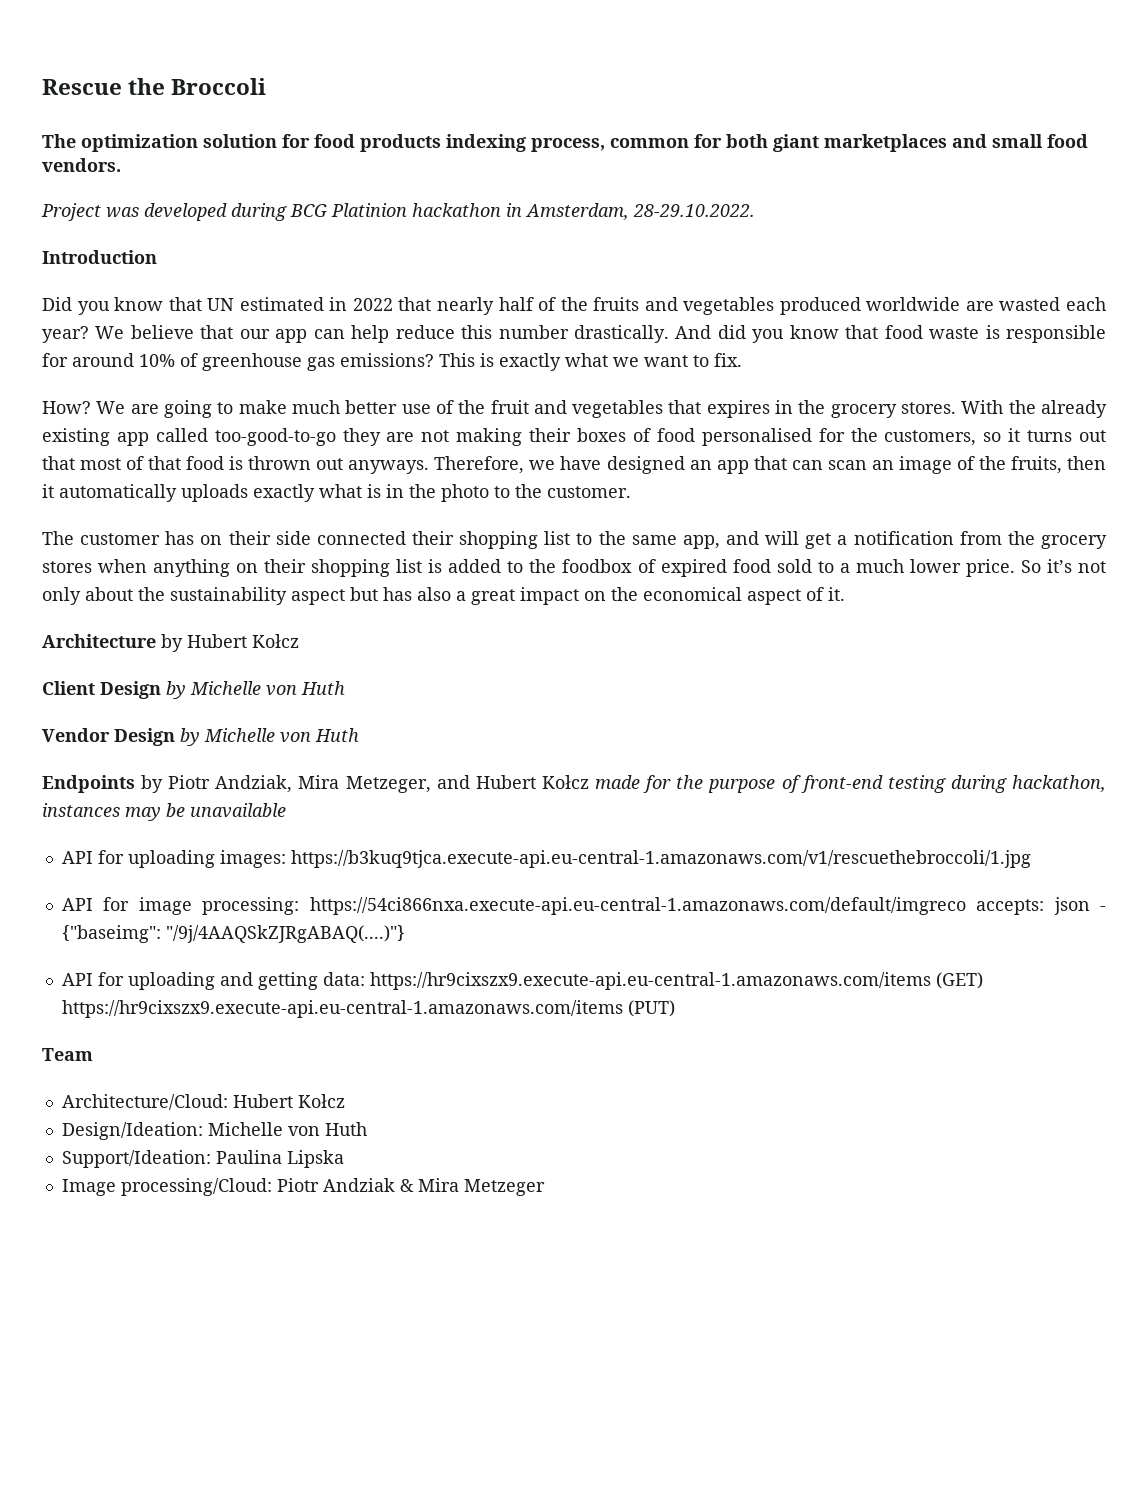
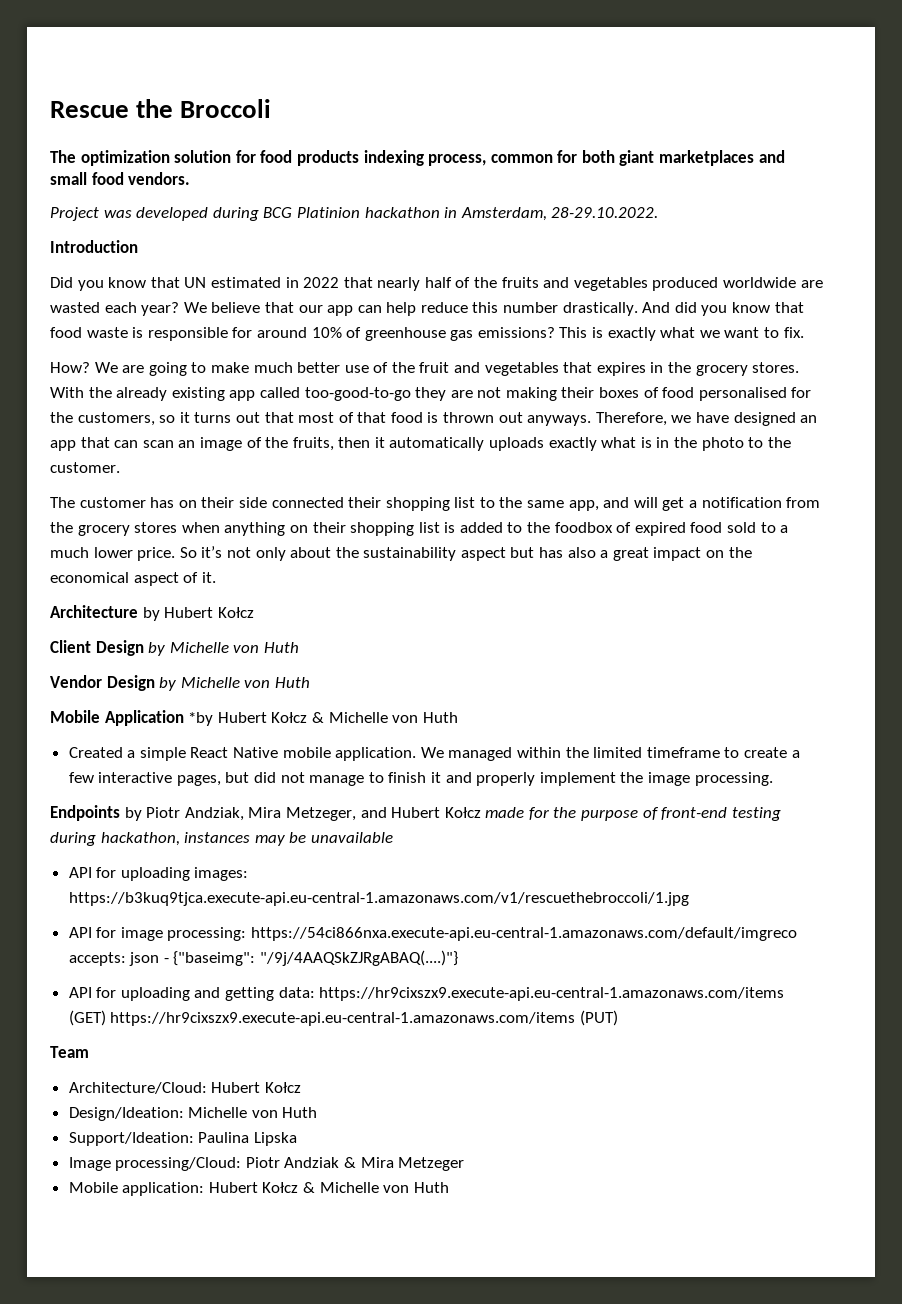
(359, 735) none -> [50,710,458,726] [68,747,800,761] [68,772,773,786] // Mobile Application *by Hubert Kołcz & Michelle von Huth // Created a simple React Native mobile application. We managed within the limited timeframe to create a few interactive pages, but did not manage to finish it and properly implement the image processing.
(545, 1187) none -> [68,1182,449,1196] // Mobile application: Hubert Kołcz & Michelle von Huth

